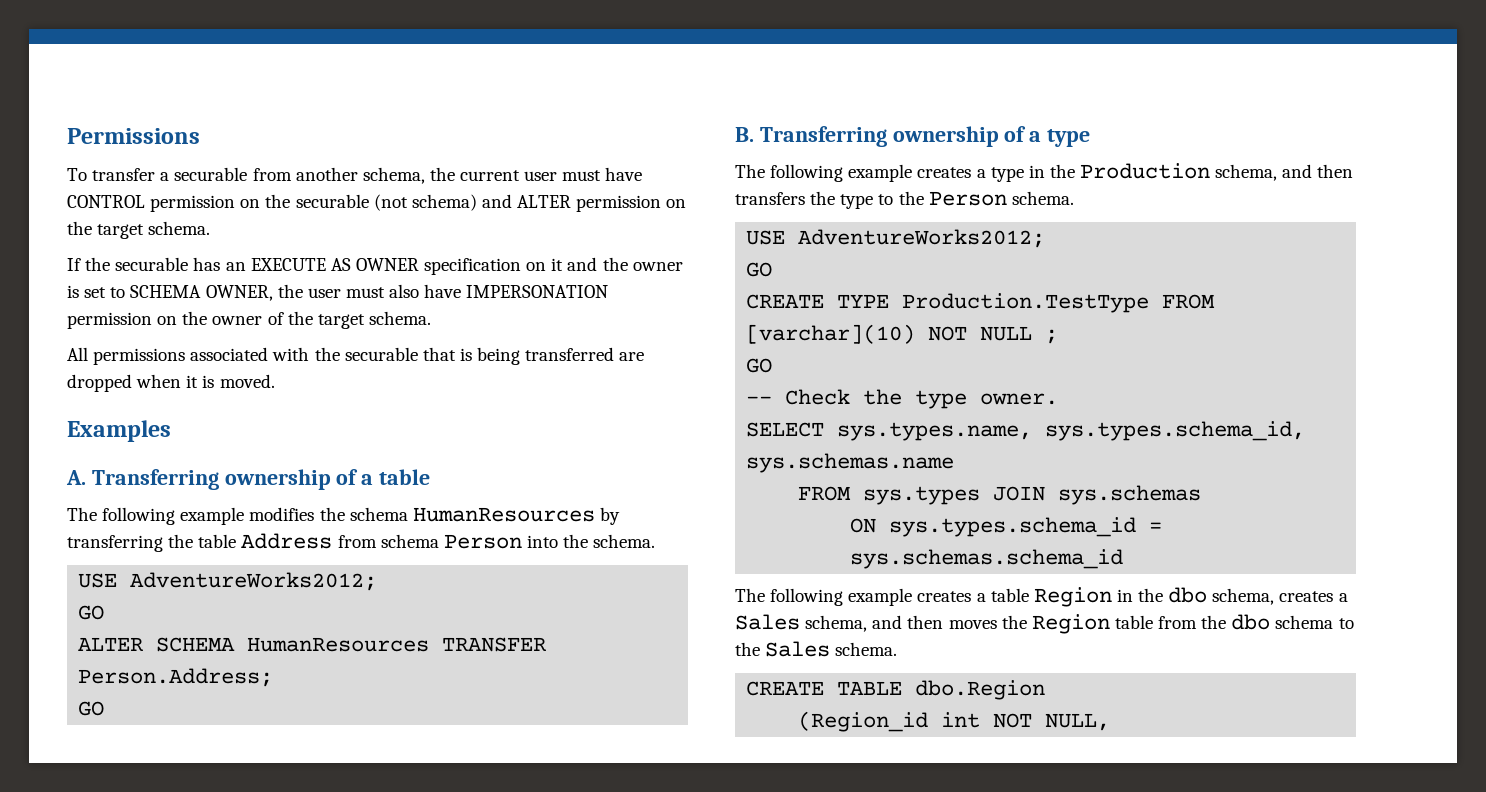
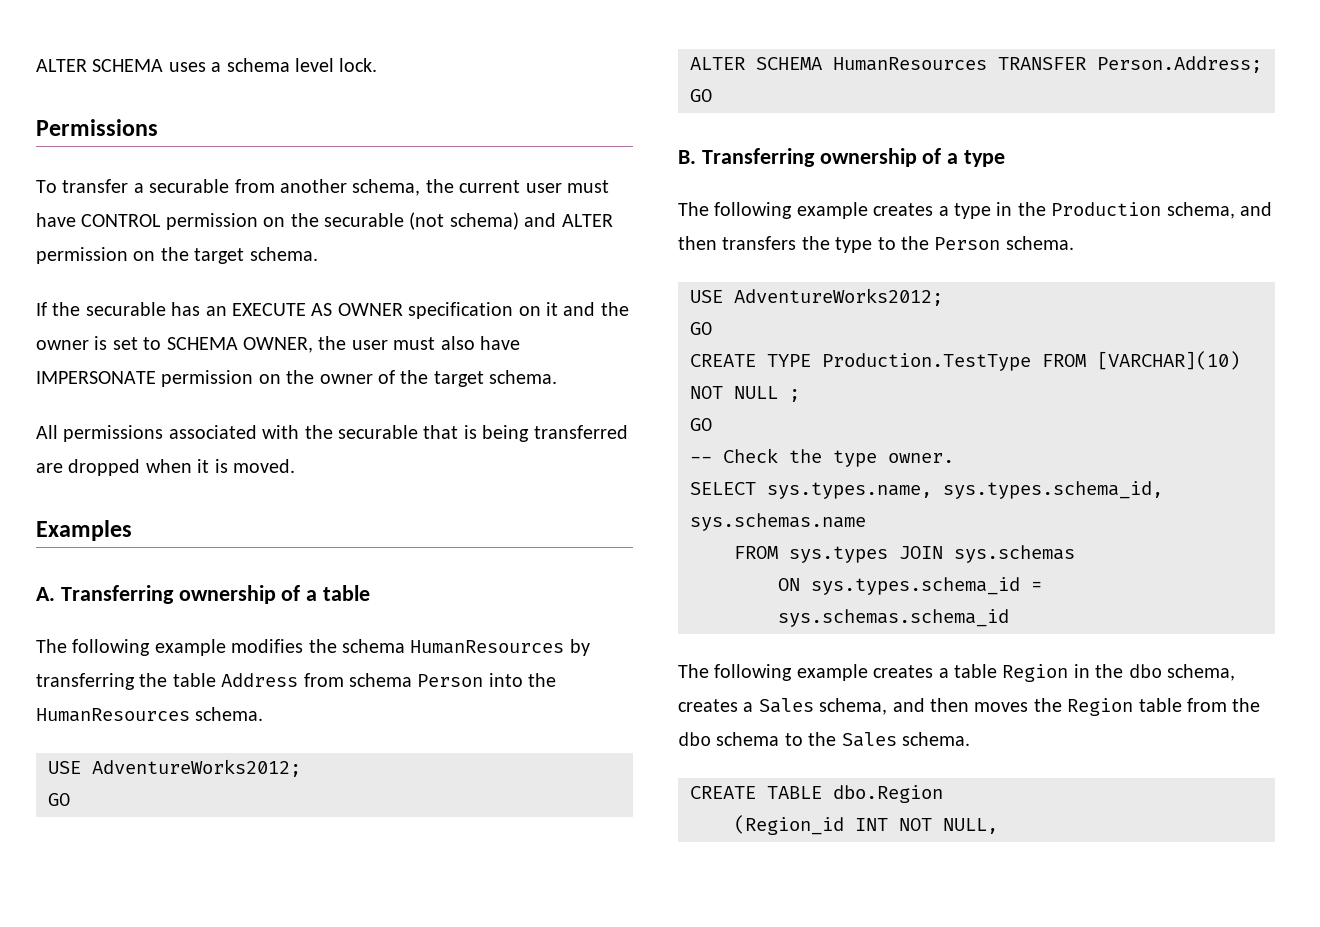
(67, 136) none -> [36,58,378,72] ALTER SCHEMA uses a schema level lock. //
[466,285,609,298] IMPERSONATION -> [36,371,156,384] IMPERSONATE
(589, 541) none -> [36,708,190,722] HumanResources
[746,324,916,344] [varchar](10) -> [1097,351,1240,370] [VARCHAR](10)
[941,712,981,728] int -> [855,818,888,831] INT

